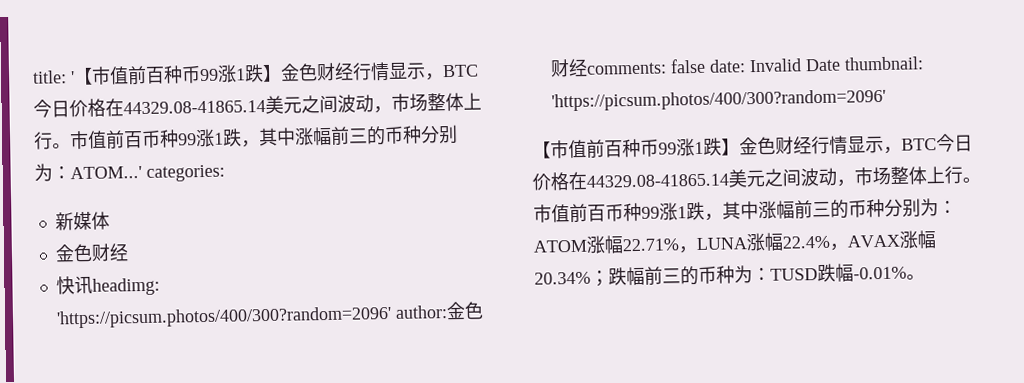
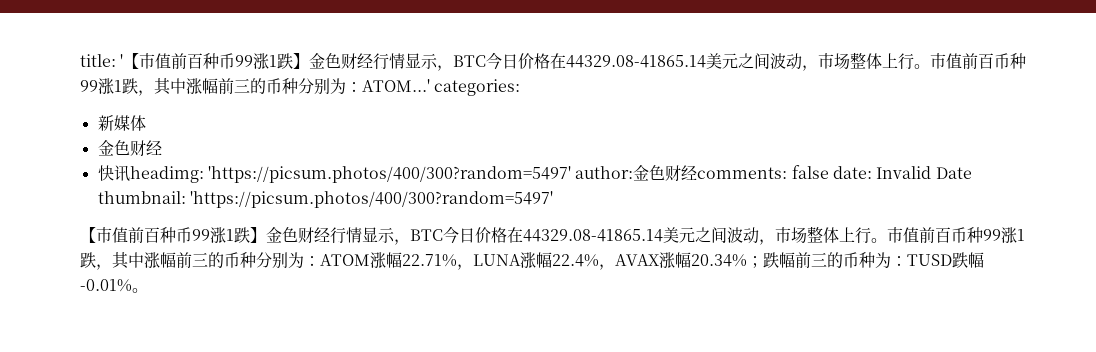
[55,305,392,329] 'https://picsum.photos/400/300?random=2096' -> [207,166,571,183] 'https://picsum.photos/400/300?random=5497'
[550,88,886,112] 'https://picsum.photos/400/300?random=2096' -> [189,191,553,208] 'https://picsum.photos/400/300?random=5497'

